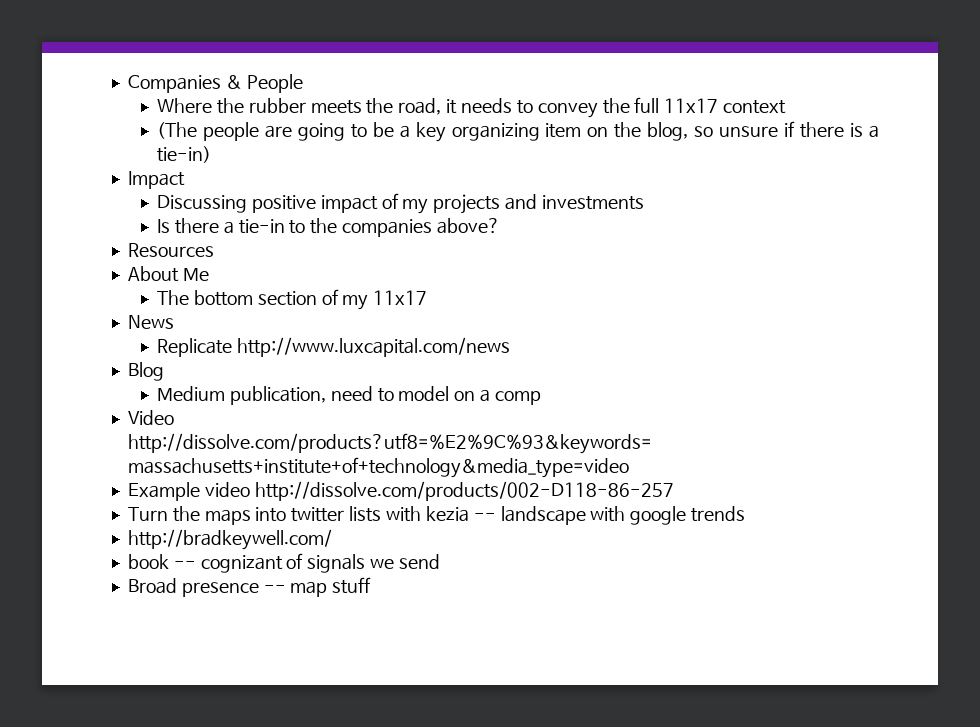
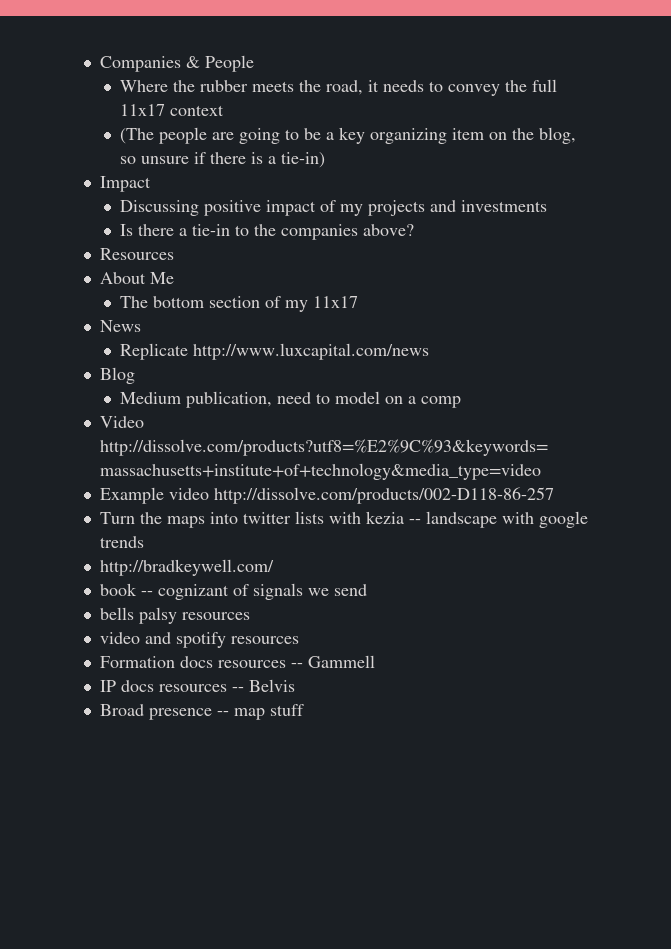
(440, 561) none -> [99,607,250,624] [99,632,299,648] [99,655,375,668] [99,679,295,692] // bells palsy resources // video and spotify resources // Formation docs resources -- Gammell // IP docs resources -- Belvis

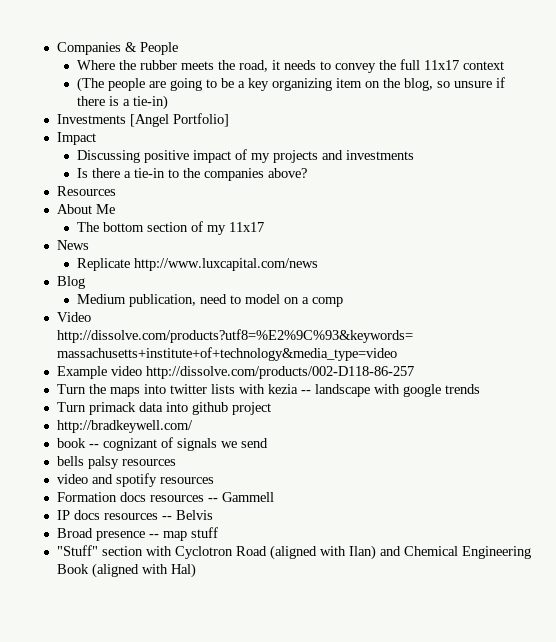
(326, 160) none -> [56,113,229,127] // Investments [Angel Portfolio]
(144, 542) none -> [56,402,271,415] // Turn primack data into github project
(304, 710) none -> [56,545,531,560] [56,563,196,578] // "Stuff" section with Cyclotron Road (aligned with Ilan) and Chemical Engineering Book (aligned with Hal)

